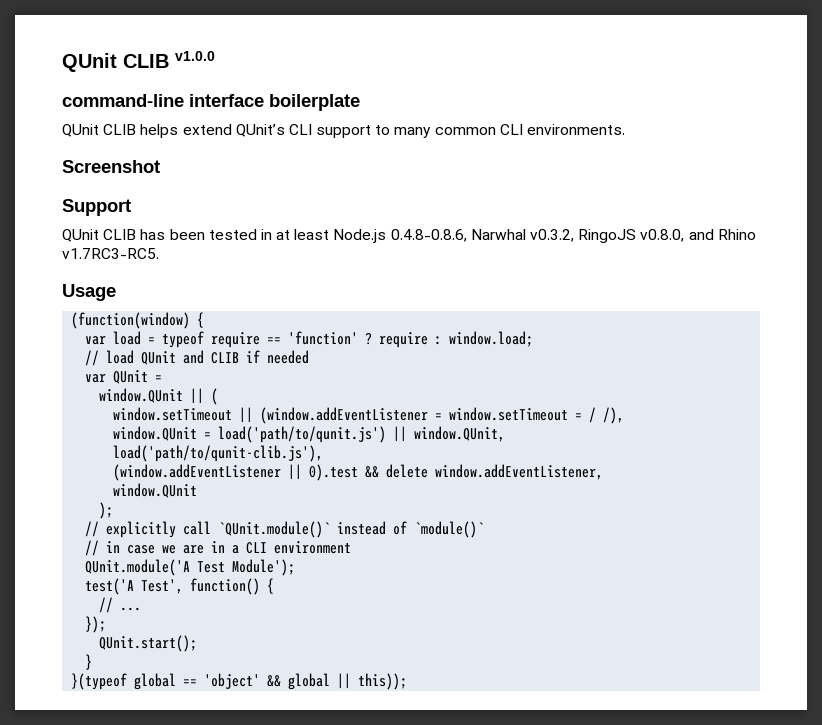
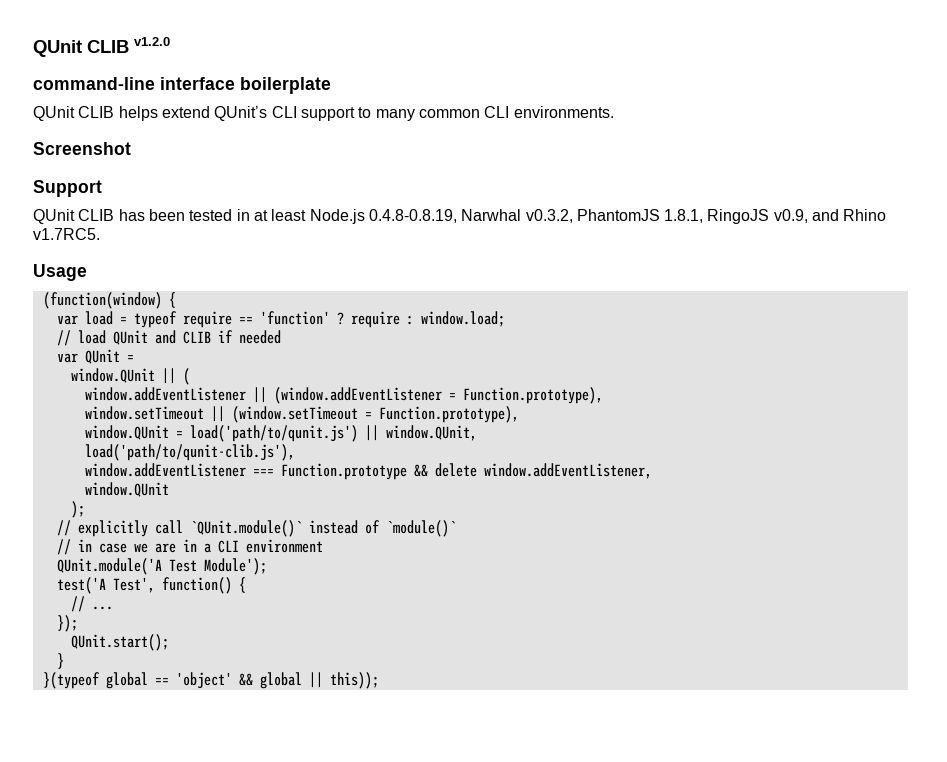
[62,51,215,72] QUnit CLIB v1.0.0 -> [33,37,170,57] QUnit CLIB v1.2.0
[390,229,467,242] 0.4.8-0.8.6, -> [368,209,457,223] 0.4.8-0.8.19,
[578,229,685,243] RingoJS v0.8.0, -> [576,209,808,224] PhantomJS 1.8.1, RingoJS v0.9,
[62,248,159,259] v1.7RC3-RC5. -> [33,228,100,240] v1.7RC5.
[113,407,233,421] window.setTimeout -> [84,387,246,401] window.addEventListener
[449,407,625,424] window.setTimeout = / /), -> [462,387,603,404] [84,406,519,423] Function.prototype), // window.setTimeout || (window.setTimeout = Function.prototype),
[113,464,359,481] (window.addEventListener || 0).test -> [84,463,407,480] window.addEventListener === Function.prototype

